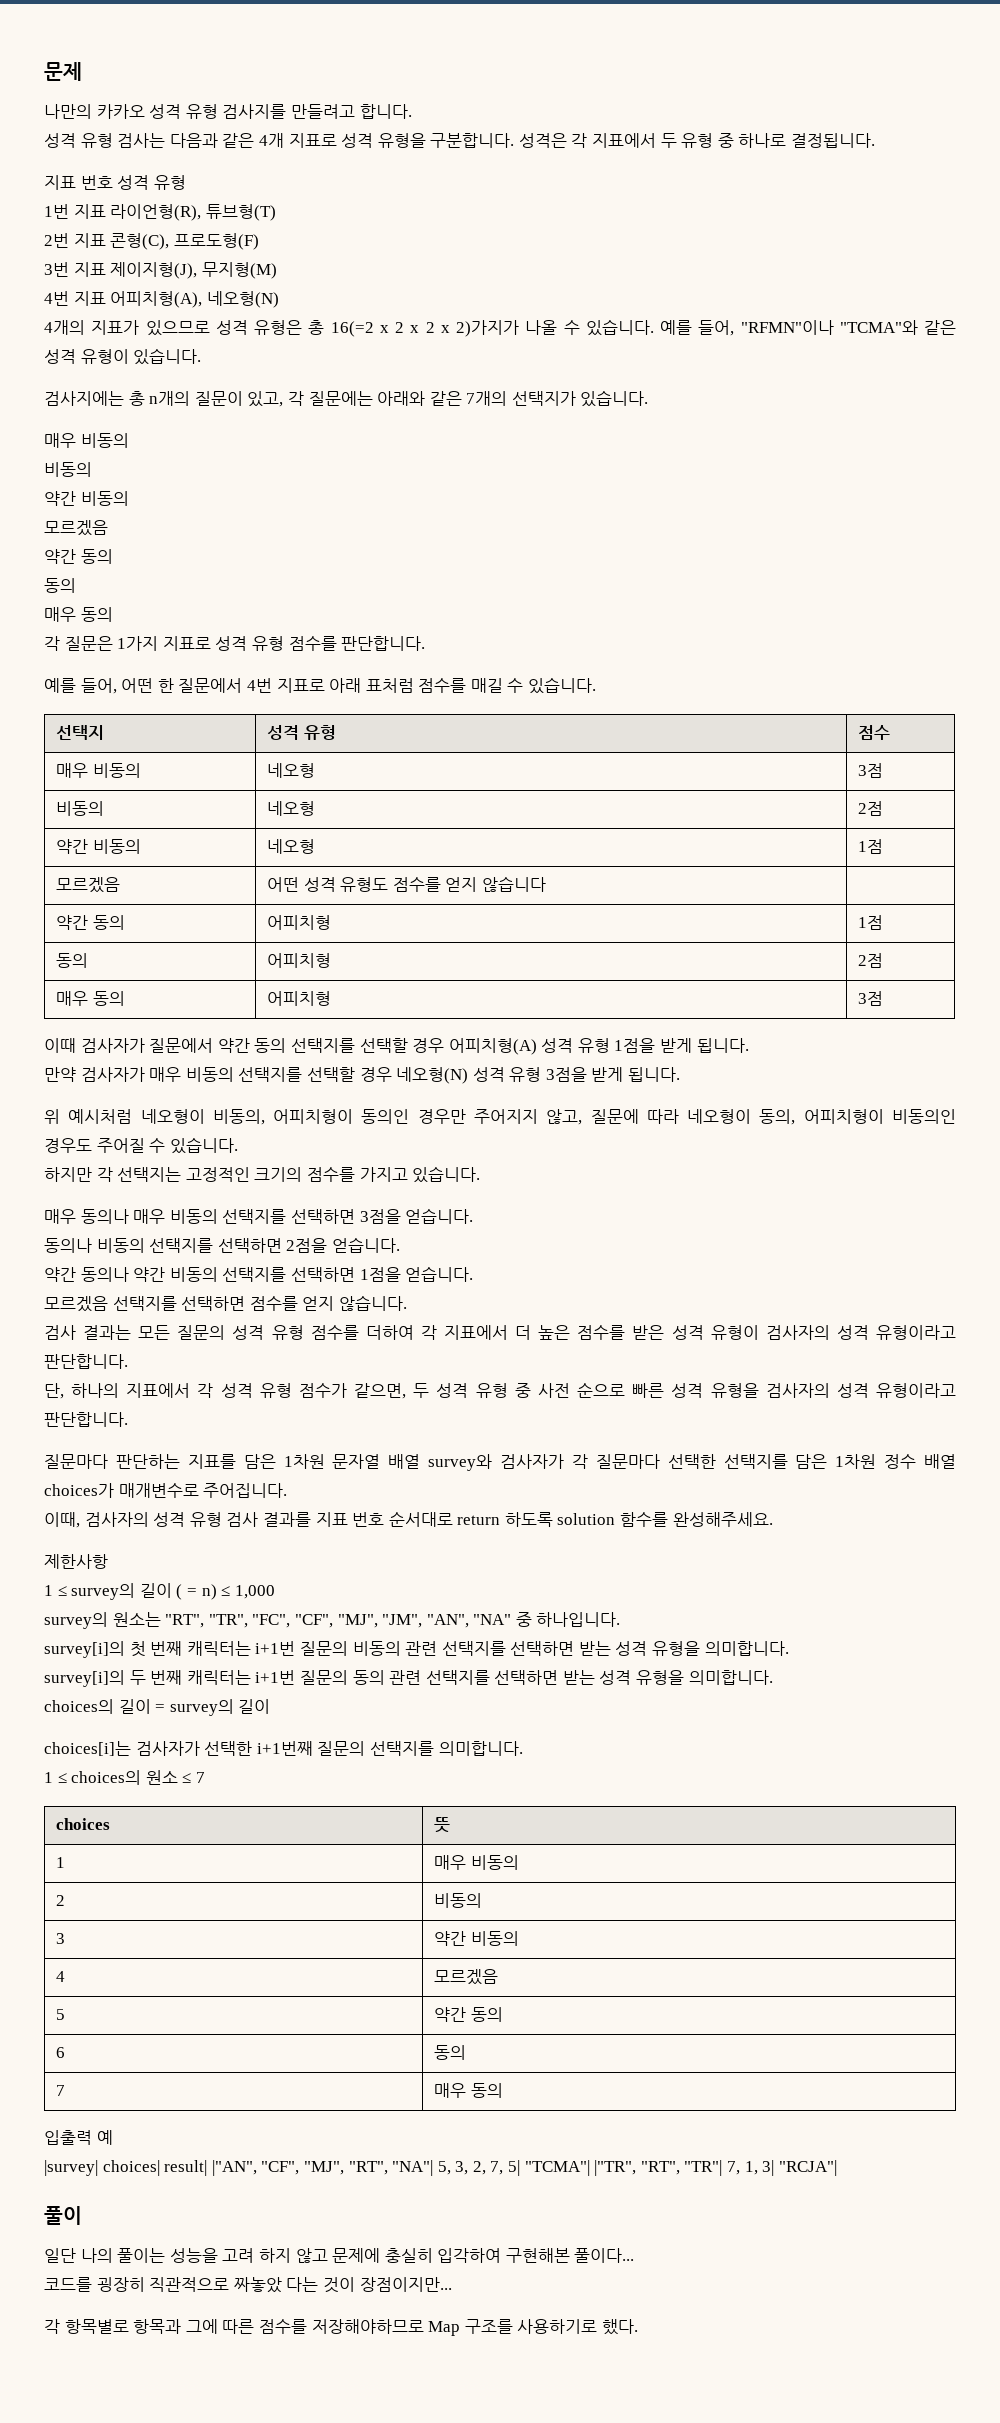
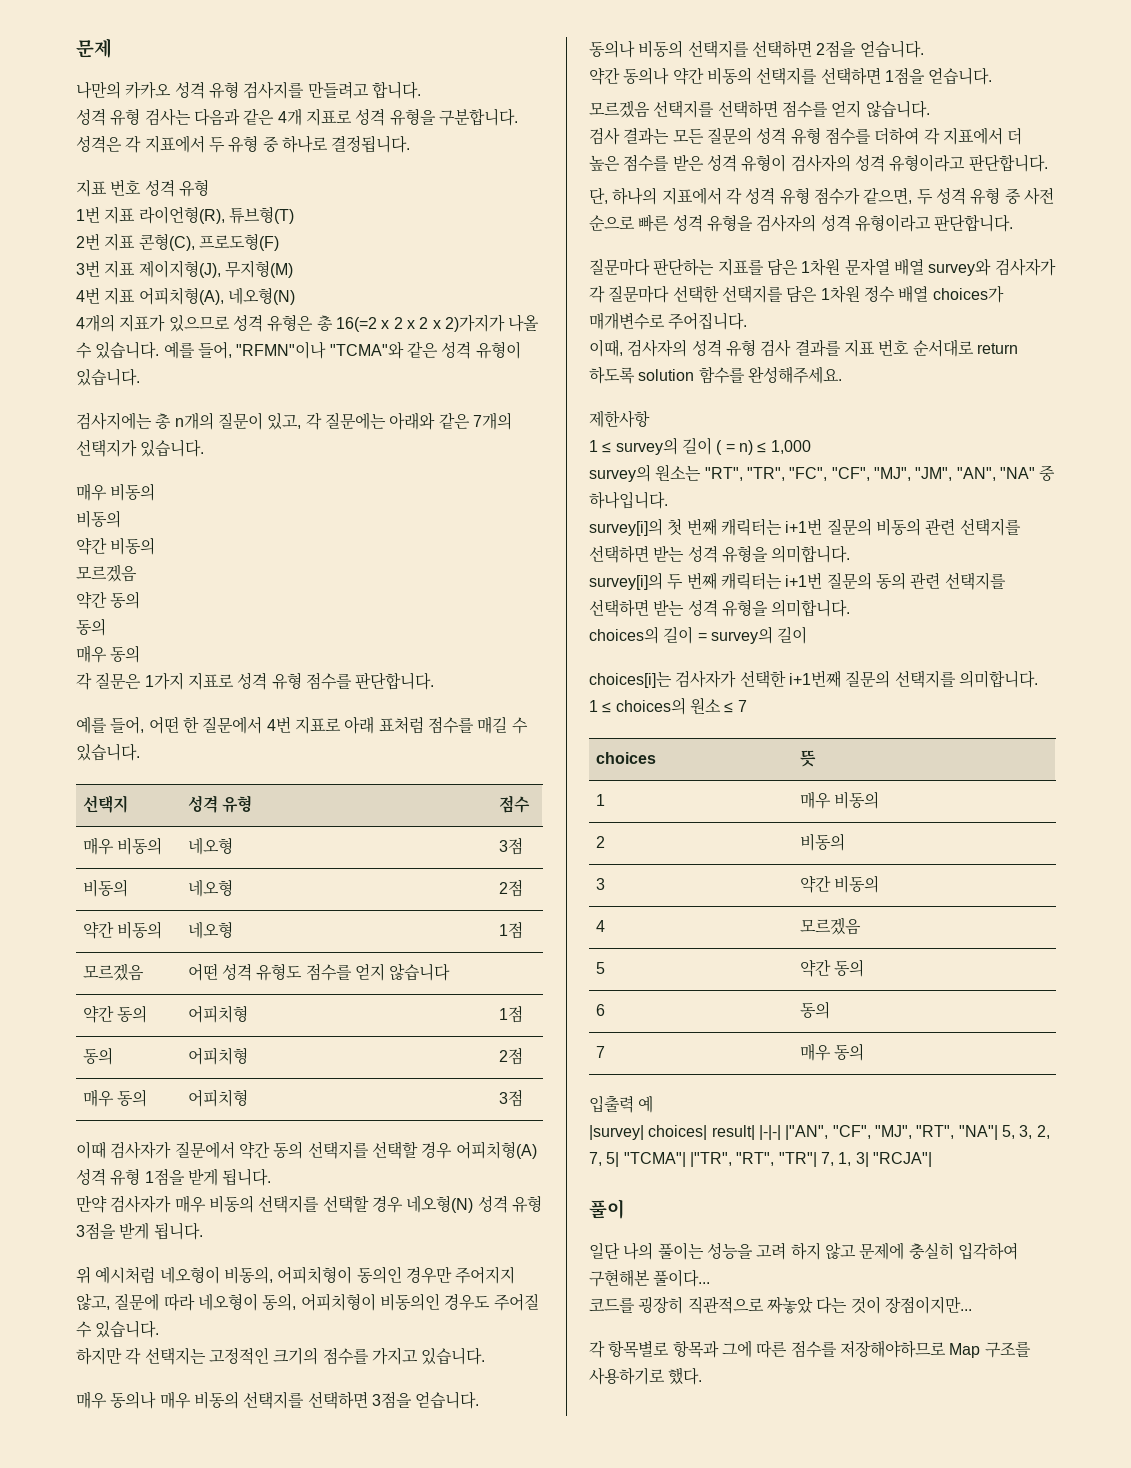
(208, 2168) none -> [758,1125,781,1140] |-|-|

